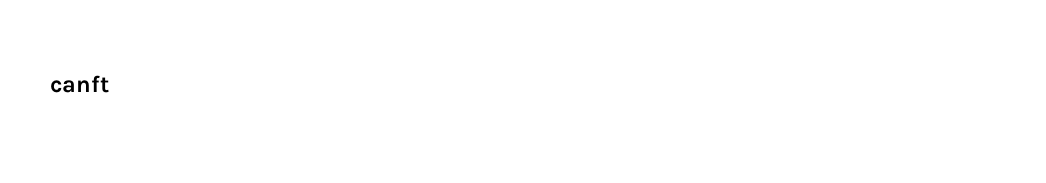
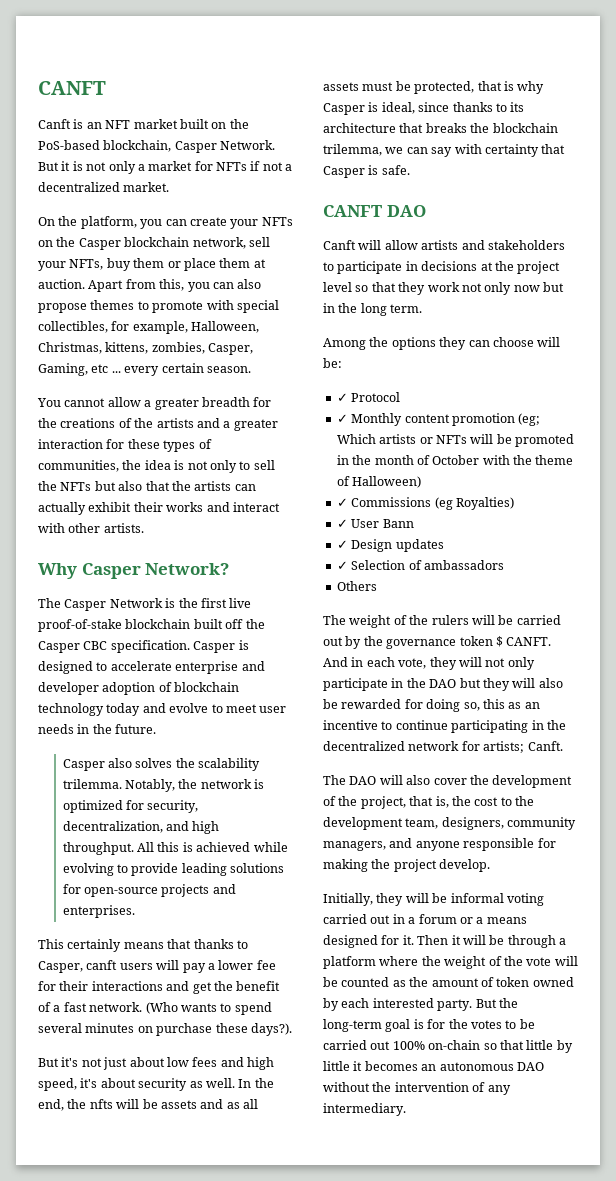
[50,75,109,93] canft -> [38,81,106,95] [38,119,249,129] [38,140,276,153] [38,161,293,174] [38,182,170,192] [38,216,293,229] [38,237,270,250] [38,258,266,271] [38,279,262,292] [38,300,279,313] [38,321,260,334] [38,342,254,355] [38,363,251,376] [37,397,272,410] [38,418,278,431] [38,439,212,452] [38,460,275,473] [38,481,256,491] [38,502,280,515] [38,523,144,533] [38,563,230,579] [38,598,252,611] [38,619,265,632] [38,640,249,653] [38,661,265,674] [38,682,240,695] [38,703,287,716] [38,724,157,734] [62,758,261,771] [62,779,265,792] [62,800,199,813] [62,821,220,834] [62,842,288,855] [62,863,285,876] [62,884,236,897] [62,905,135,918] [38,939,248,952] [38,960,276,973] [38,981,281,994] [38,1002,272,1015] [38,1023,292,1036] [38,1057,274,1070] [38,1078,274,1091] [38,1099,258,1111] [323,81,545,94] [323,102,525,115] [323,123,558,133] [323,144,566,157] [323,165,410,178] [323,205,426,217] [323,240,565,250] [323,261,561,274] [323,282,564,295] [323,303,423,316] [323,337,561,350] [323,358,342,368] [336,392,401,402] [336,413,541,426] [336,434,574,447] [336,455,574,465] [336,476,422,488] [336,497,514,510] [336,519,414,528] [336,539,444,552] [336,560,504,570] [336,581,377,591] [323,615,561,628] [323,636,552,649] [323,657,535,670] [323,678,563,691] [323,699,540,712] [323,720,566,733] [323,741,563,753] [323,775,573,788] [323,796,534,809] [323,817,577,830] [323,838,556,851] [323,859,491,872] [323,893,544,906] [323,914,527,924] [323,935,566,948] [323,956,578,969] [323,977,574,987] [323,998,518,1011] [323,1019,535,1032] [323,1040,573,1053] [323,1061,544,1071] [323,1082,511,1095] [323,1103,406,1116] CANFT // Canft is an NFT market built on the PoS-based blockchain, Casper Network. But it is not only a market for NFTs if not a decentralized market. // On the platform, you can create your NFTs on the Casper blockchain network, sell your NFTs, buy them or place them at auction. Apart from this, you can also propose themes to promote with special collectibles, for example, Halloween, Christmas, kittens, zombies, Casper, Gaming, etc ... every certain season. // You cannot allow a greater breadth for the creations of the artists and a greater interaction for these types of communities, the idea is not only to sell the NFTs but also that the artists can actually exhibit their works and interact with other artists. // Why Casper Network? // The Casper Network is the first live proof-of-stake blockchain built off the Casper CBC specification. Casper is designed to accelerate enterprise and developer adoption of blockchain technology today and evolve to meet user needs in the future. // Casper also solves the scalability trilemma. Notably, the network is optimized for security, decentralization, and high throughput. All this is achieved while evolving to provide leading solutions for open-source projects and enterprises. // This certainly means that thanks to Casper, canft users will pay a lower fee for their interactions and get the benefit of a fast network. (Who wants to spend several minutes on purchase these days?). // But it's not just about low fees and high speed, it's about security as well. In the end, the nfts will be assets and as all assets must be protected, that is why Casper is ideal, since thanks to its architecture that breaks the blockchain trilemma, we can say with certainty that Casper is safe. // CANFT DAO // Canft will allow artists and stakeholders to participate in decisions at the project level so that they work not only now but in the long term. // Among the options they can choose will be: // ✓ Protocol // ✓ Monthly content promotion (eg; Which artists or NFTs will be promoted in the month of October with the theme of Halloween) // ✓ Commissions (eg Royalties) // ✓ User Bann // ✓ Design updates // ✓ Selection of ambassadors // Others // The weight of the rulers will be carried out by the governance token $ CANFT. And in each vote, they will not only participate in the DAO but they will also be rewarded for doing so, this as an incentive to continue participating in the decentralized network for artists; Canft. // The DAO will also cover the development of the project, that is, the cost to the development team, designers, community managers, and anyone responsible for making the project develop. // Initially, they will be informal voting carried out in a forum or a means designed for it. Then it will be through a platform where the weight of the vote will be counted as the amount of token owned by each interested party. But the long-term goal is for the votes to be carried out 100% on-chain so that little by little it becomes an autonomous DAO without the intervention of any intermediary.

